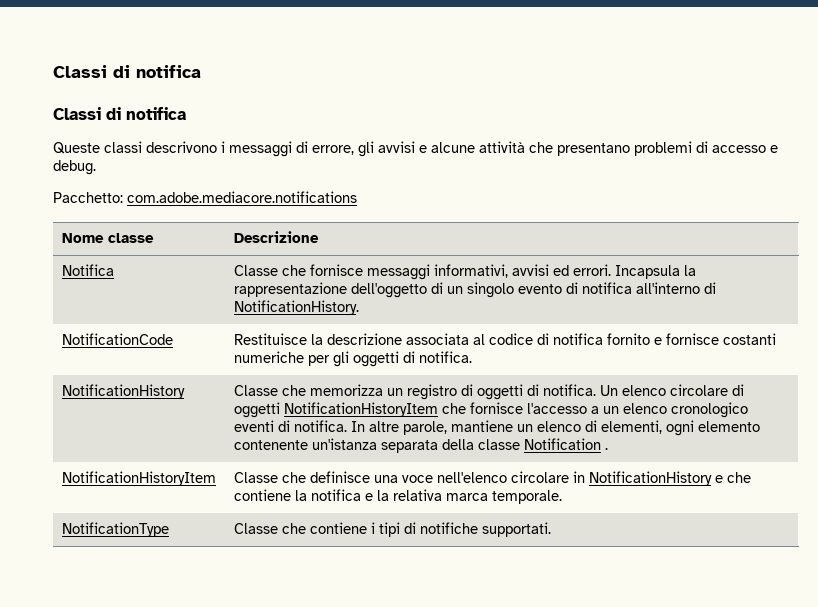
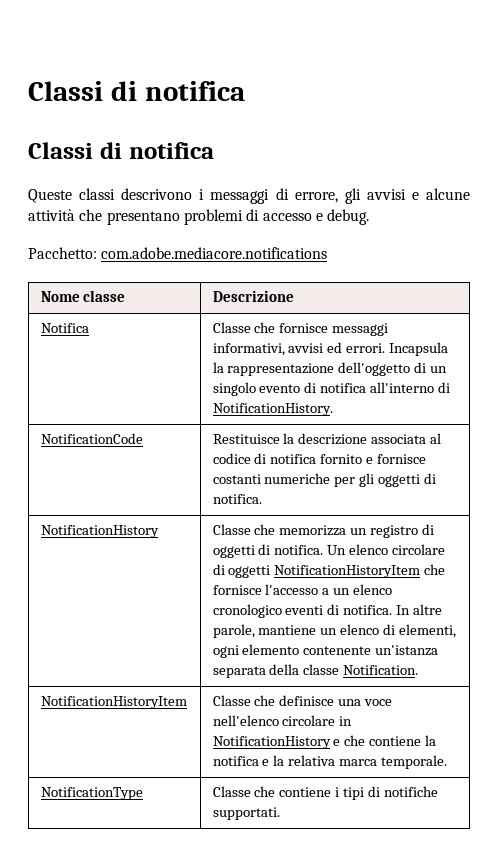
[523,438,608,450] Notification . -> [343,665,419,675] Notification.

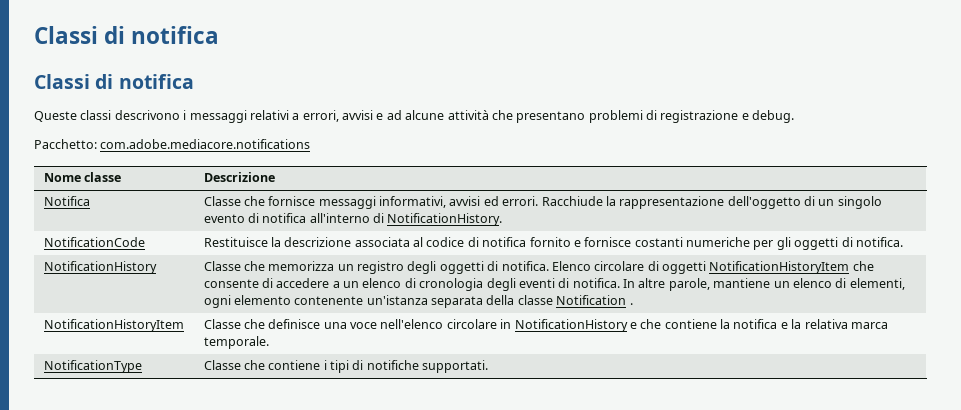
[275,188,361,204] di errore, gli -> [249,110,339,122] relativi a errori,
(419, 196) none -> [386,110,402,120] ad
[262,213,312,221] accesso -> [660,110,739,123] registrazione
[389,342,449,356] Incapsula -> [541,196,603,206] Racchiude
[422,524,435,535] [212,544,389,558] di oggetti di notifica. Un elenco -> [407,261,591,274] degli oggetti di notifica. Elenco
[212,584,393,595] [212,604,282,618] fornisce l'accesso a un elenco cronologico -> [203,278,516,291] consente di accedere a un elenco di cronologia degli
[343,665,419,675] Notification. -> [556,295,633,305] Notification .

